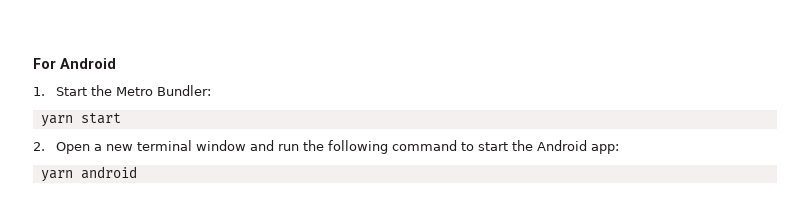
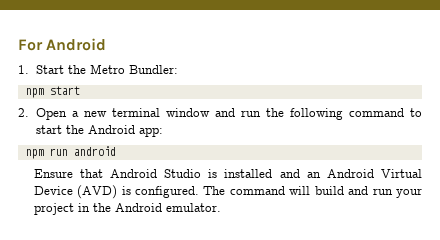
[40,115,73,127] yarn -> [25,88,44,98] npm
[40,170,73,182] yarn -> [25,148,68,159] npm run
(137, 172) none -> [33,169,423,178] [33,185,422,199] [33,203,221,215] // Ensure that Android Studio is installed and an Android Virtual Device (AVD) is configured. The command will build and run your project in the Android emulator.

